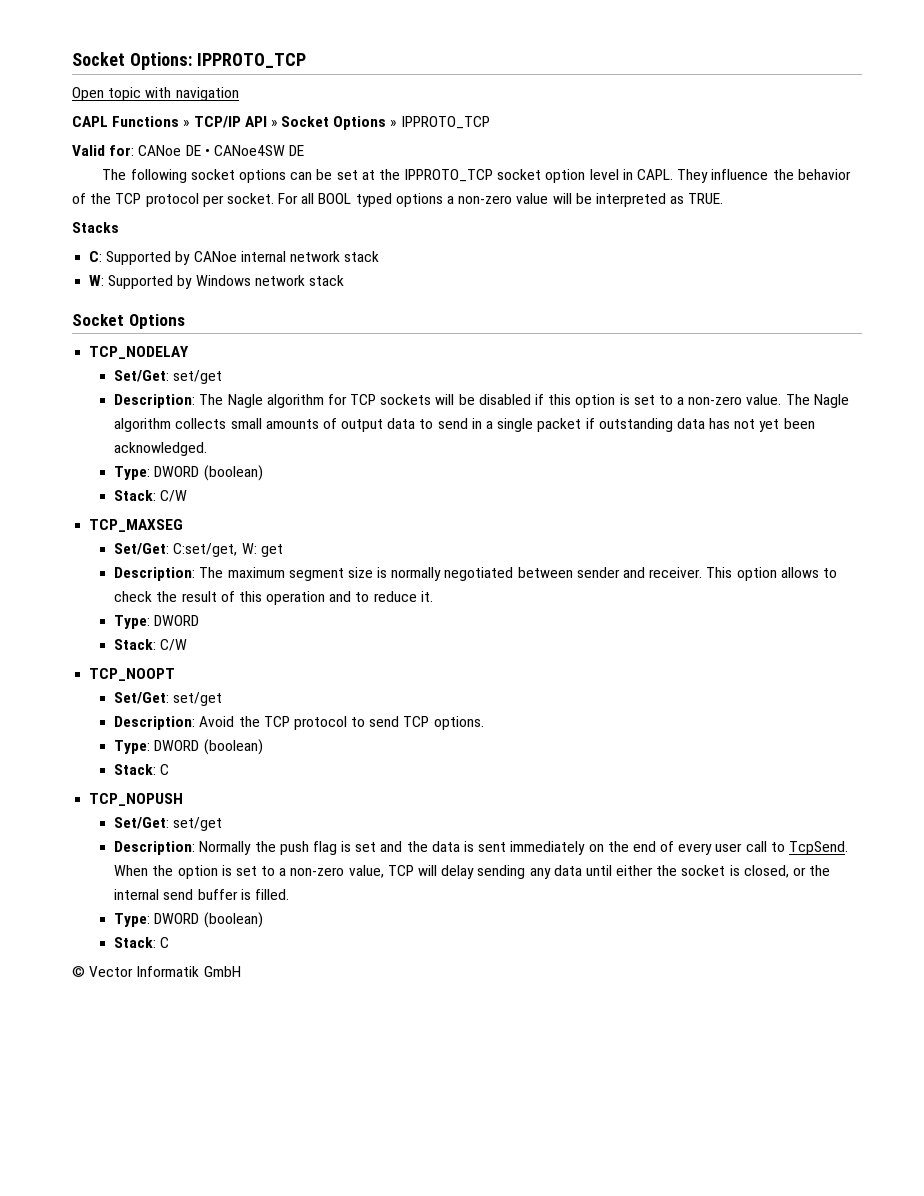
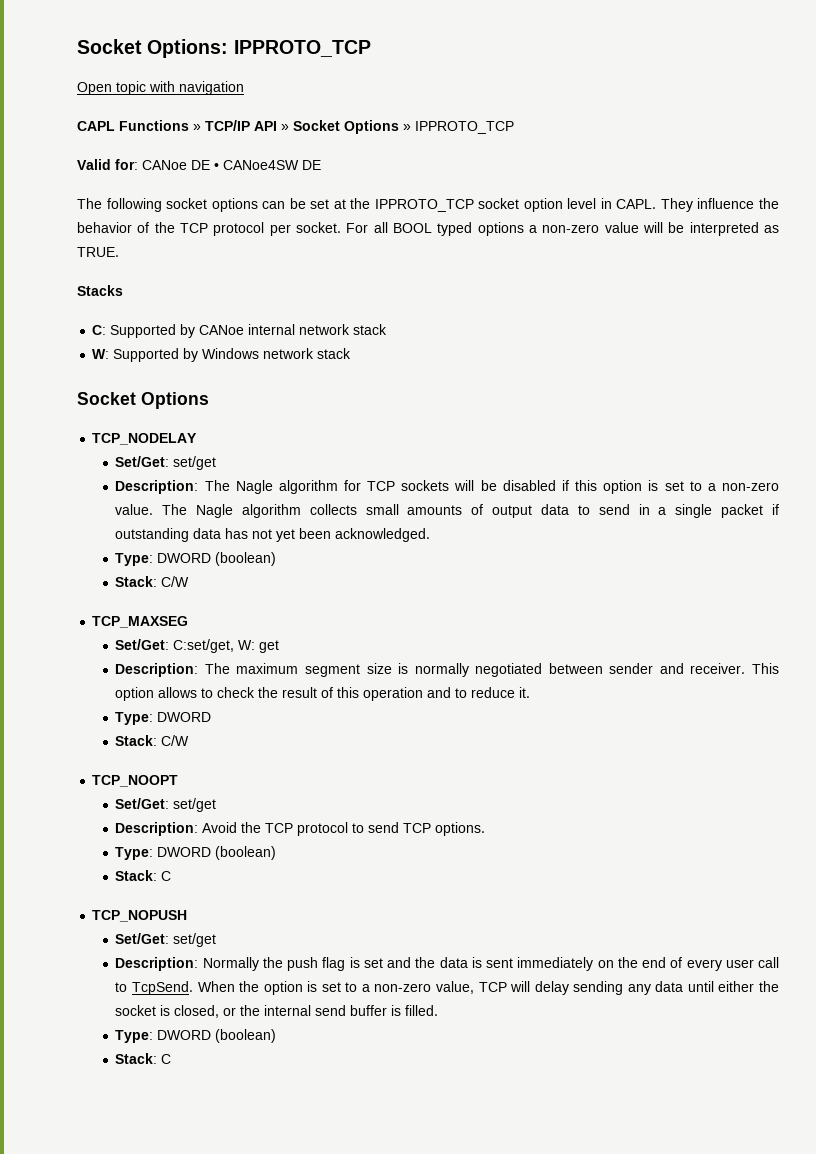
[72,966,241,977] // © Vector Informatik GmbH -> (172, 1059) none

